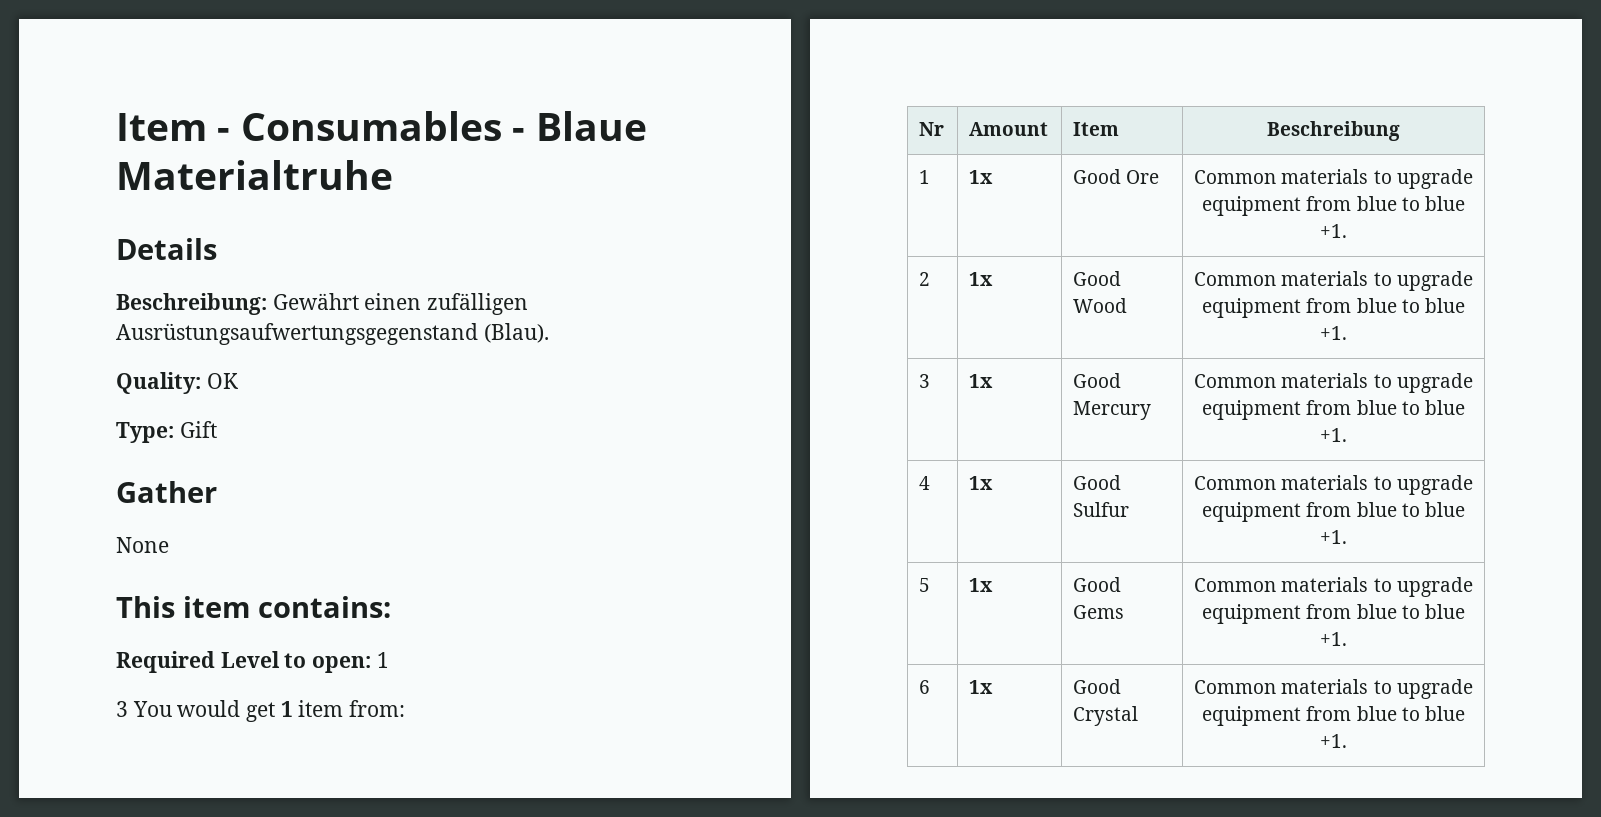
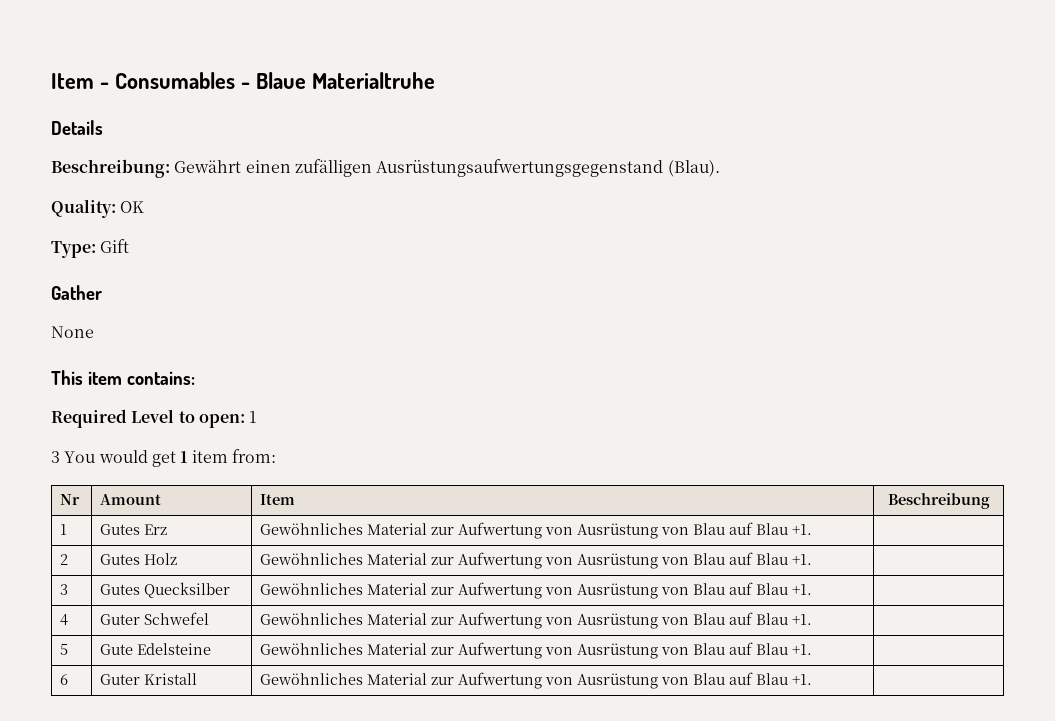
[969,170,994,184] [1073,169,1160,184] [1194,169,1473,189] [1202,196,1465,216] [1320,224,1347,238] [919,272,931,286] [969,272,994,286] [1073,271,1122,286] [1073,298,1128,313] [1194,271,1473,291] [1202,298,1465,318] [1320,326,1347,340] [919,374,931,388] [969,374,994,388] [1073,373,1122,388] [1073,401,1152,420] [1194,373,1473,393] [1202,400,1465,420] [1320,428,1347,442] [919,476,931,490] [969,476,994,490] [1073,475,1122,490] [1073,502,1130,517] [1194,475,1473,495] [1202,502,1465,522] [1320,530,1347,544] [919,578,931,592] [969,578,994,592] [1073,577,1122,592] [1073,605,1125,619] [1194,577,1473,597] [1202,604,1465,624] [1320,632,1347,646] [919,680,931,694] [969,680,994,694] [1073,679,1122,694] [1073,706,1139,726] [1194,679,1473,699] [1202,706,1465,726] [1320,734,1347,748] 1x | Good Ore | Common materials to upgrade equipment from blue to blue +1. // 2 | 1x | Good Wood | Common materials to upgrade equipment from blue to blue +1. // 3 | 1x | Good Mercury | Common materials to upgrade equipment from blue to blue +1. // 4 | 1x | Good Sulfur | Common materials to upgrade equipment from blue to blue +1. // 5 | 1x | Good Gems | Common materials to upgrade equipment from blue to blue +1. // 6 | 1x | Good Crystal | Common materials to upgrade equipment from blue to blue +1. -> [99,524,167,535] [259,522,812,539] [59,554,68,565] [99,553,177,565] [259,552,812,569] [59,584,68,595] [99,582,230,598] [259,582,812,599] [59,614,68,626] [99,612,209,625] [259,612,812,629] [59,644,68,655] [99,643,211,655] [259,642,812,659] [59,674,68,685] [99,673,197,685] [259,672,812,689] Gutes Erz | Gewöhnliches Material zur Aufwertung von Ausrüstung von Blau auf Blau +1. | // 2 | Gutes Holz | Gewöhnliches Material zur Aufwertung von Ausrüstung von Blau auf Blau +1. | // 3 | Gutes Quecksilber | Gewöhnliches Material zur Aufwertung von Ausrüstung von Blau auf Blau +1. | // 4 | Guter Schwefel | Gewöhnliches Material zur Aufwertung von Ausrüstung von Blau auf Blau +1. | // 5 | Gute Edelsteine | Gewöhnliches Material zur Aufwertung von Ausrüstung von Blau auf Blau +1. | // 6 | Guter Kristall | Gewöhnliches Material zur Aufwertung von Ausrüstung von Blau auf Blau +1. |

